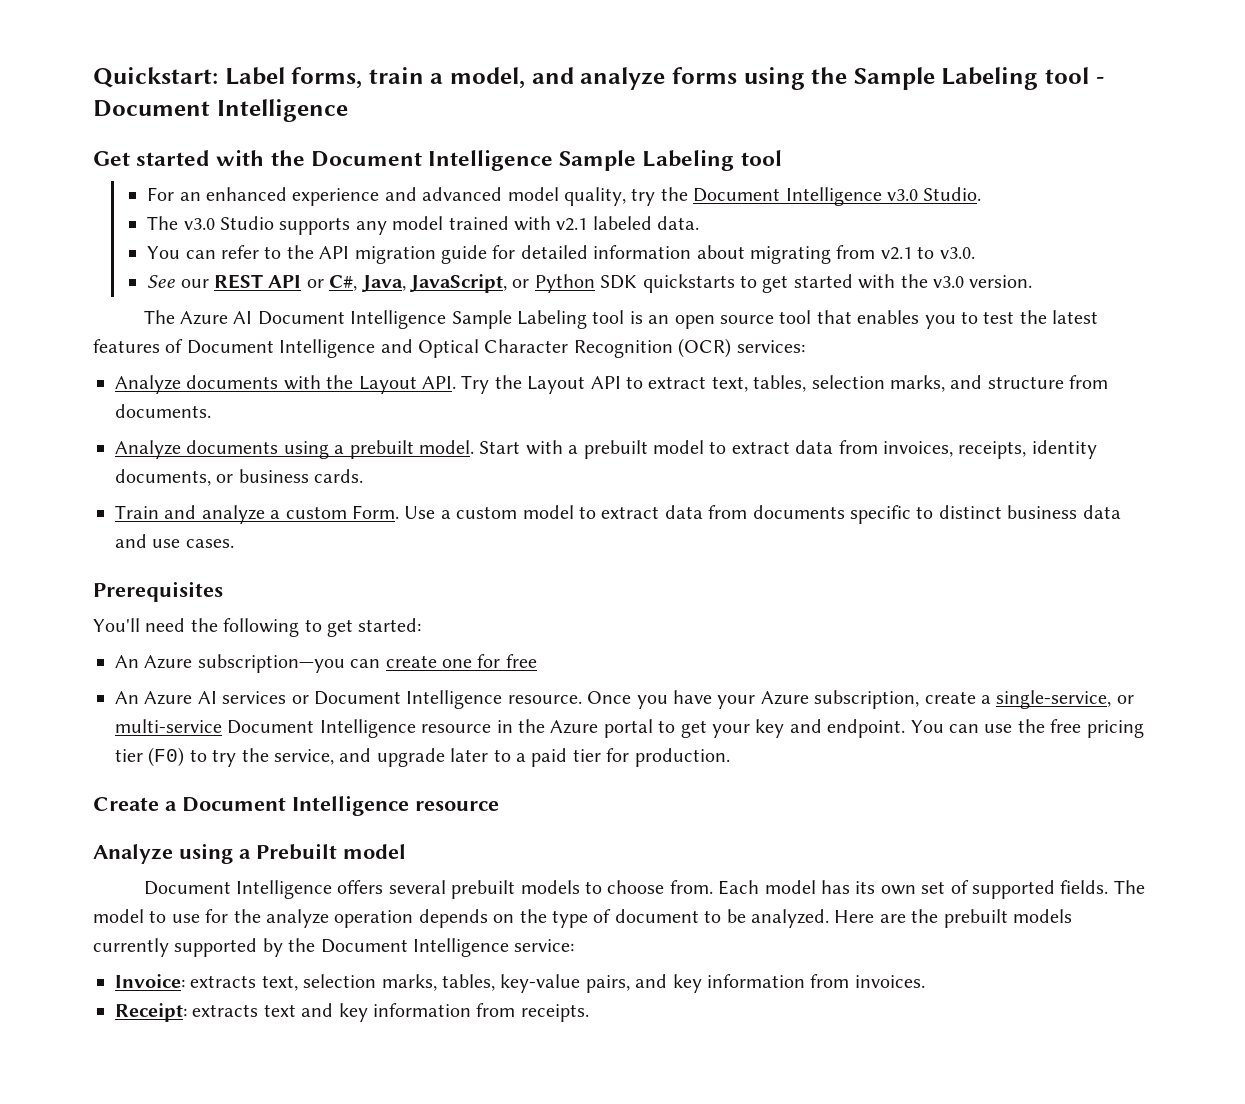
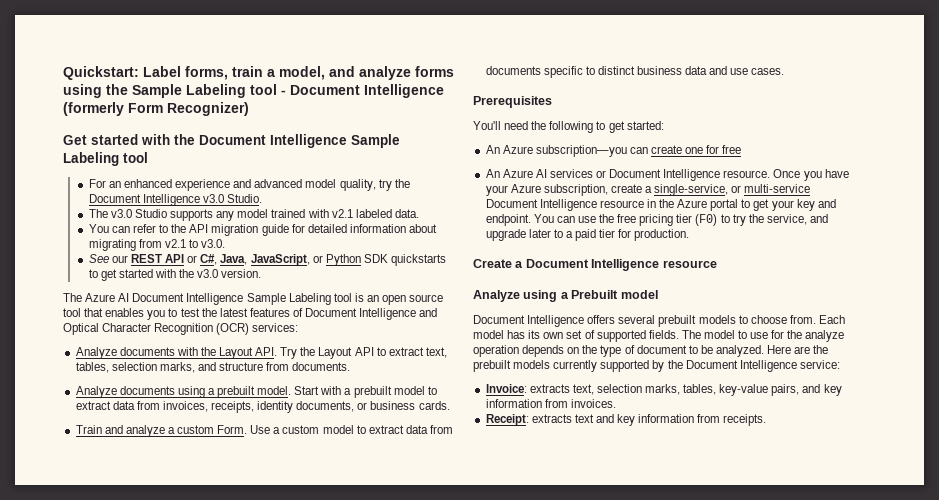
(348, 110) none -> [63,102,249,116] (formerly Form Recognizer)

